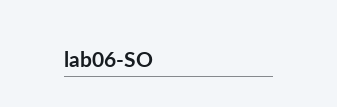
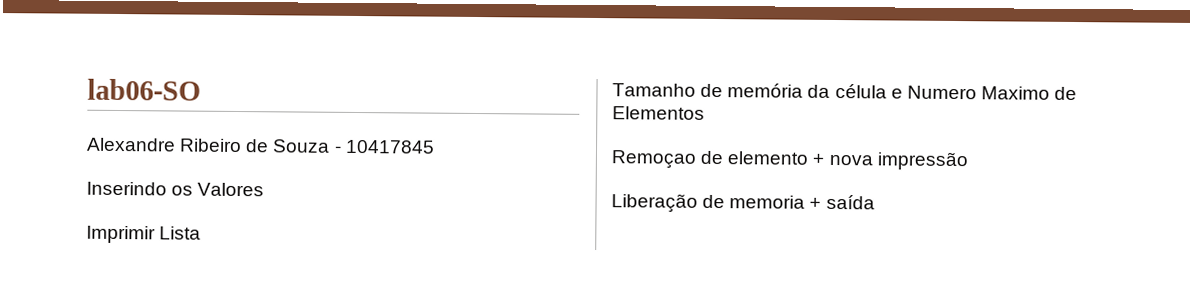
(153, 59) none -> [86,137,435,154] [86,181,265,197] [86,225,202,244] [612,83,1078,101] [612,106,705,120] [611,150,968,171] [611,193,875,213] // Alexandre Ribeiro de Souza - 10417845 // Inserindo os Valores // Imprimir Lista // Tamanho de memória da célula e Numero Maximo de Elementos // Remoçao de elemento + nova impressão // Liberação de memoria + saída

